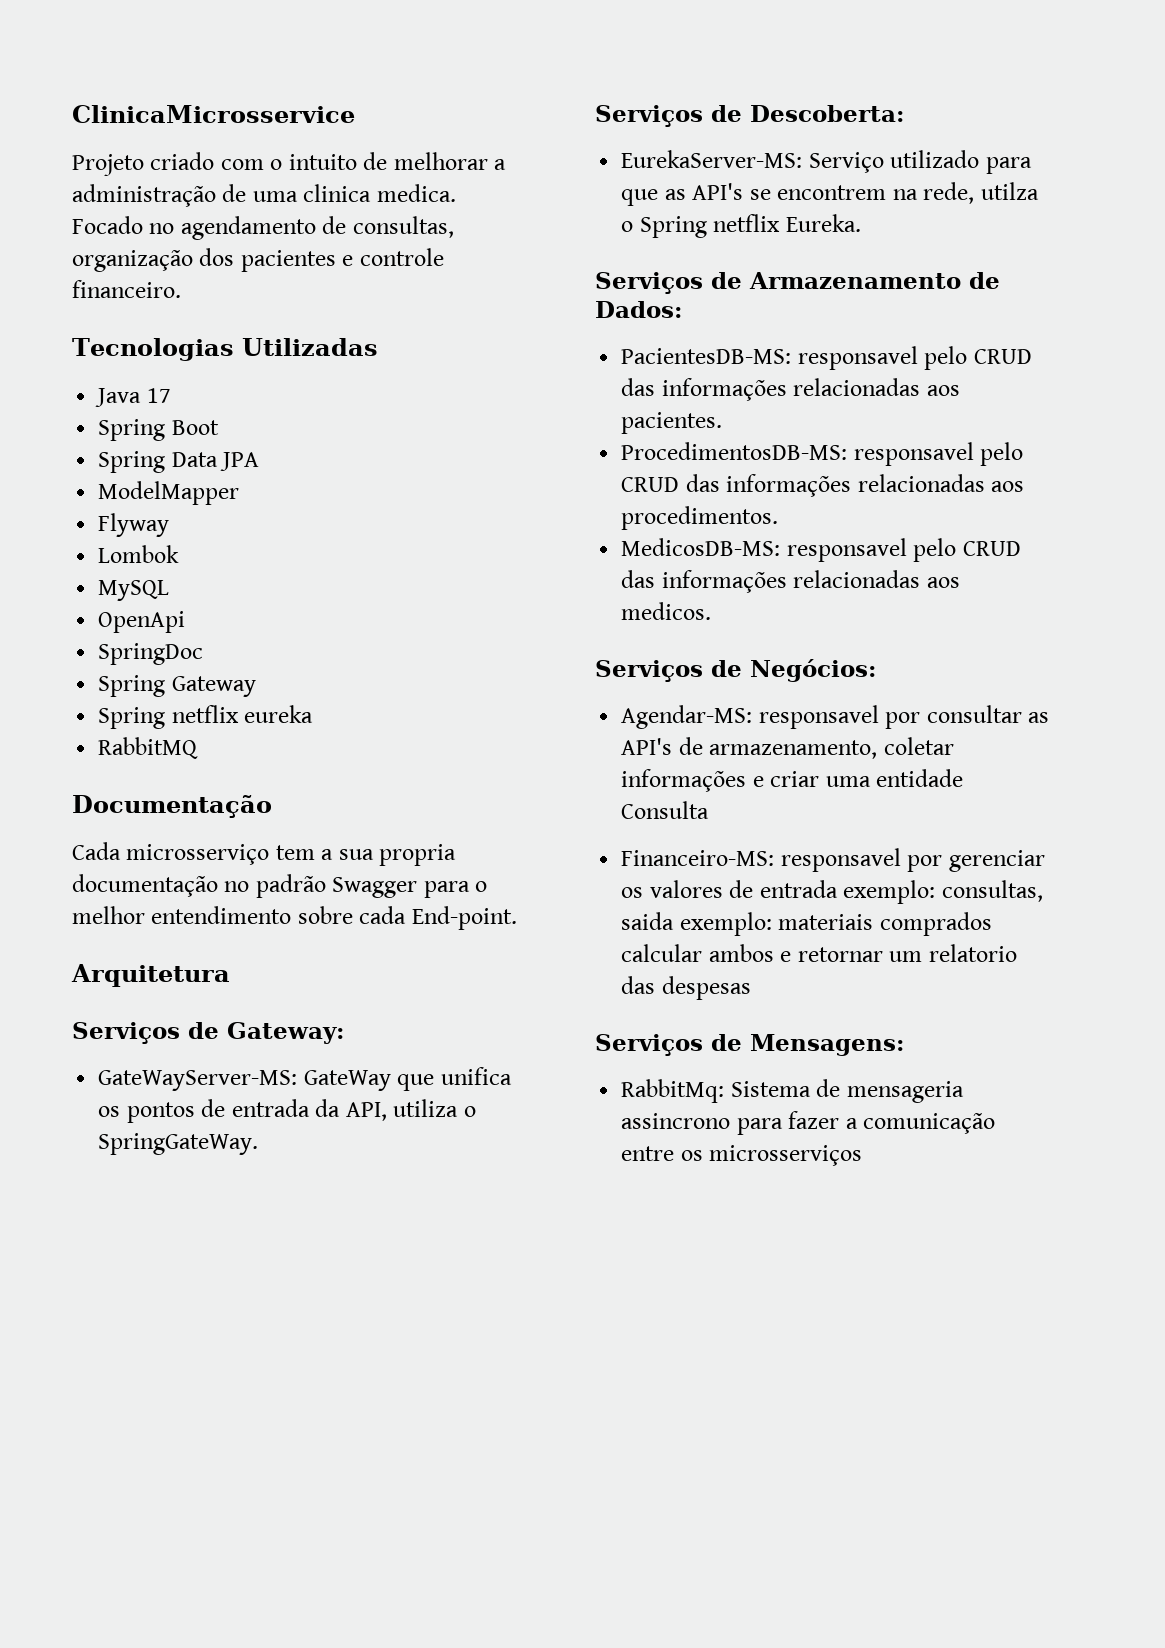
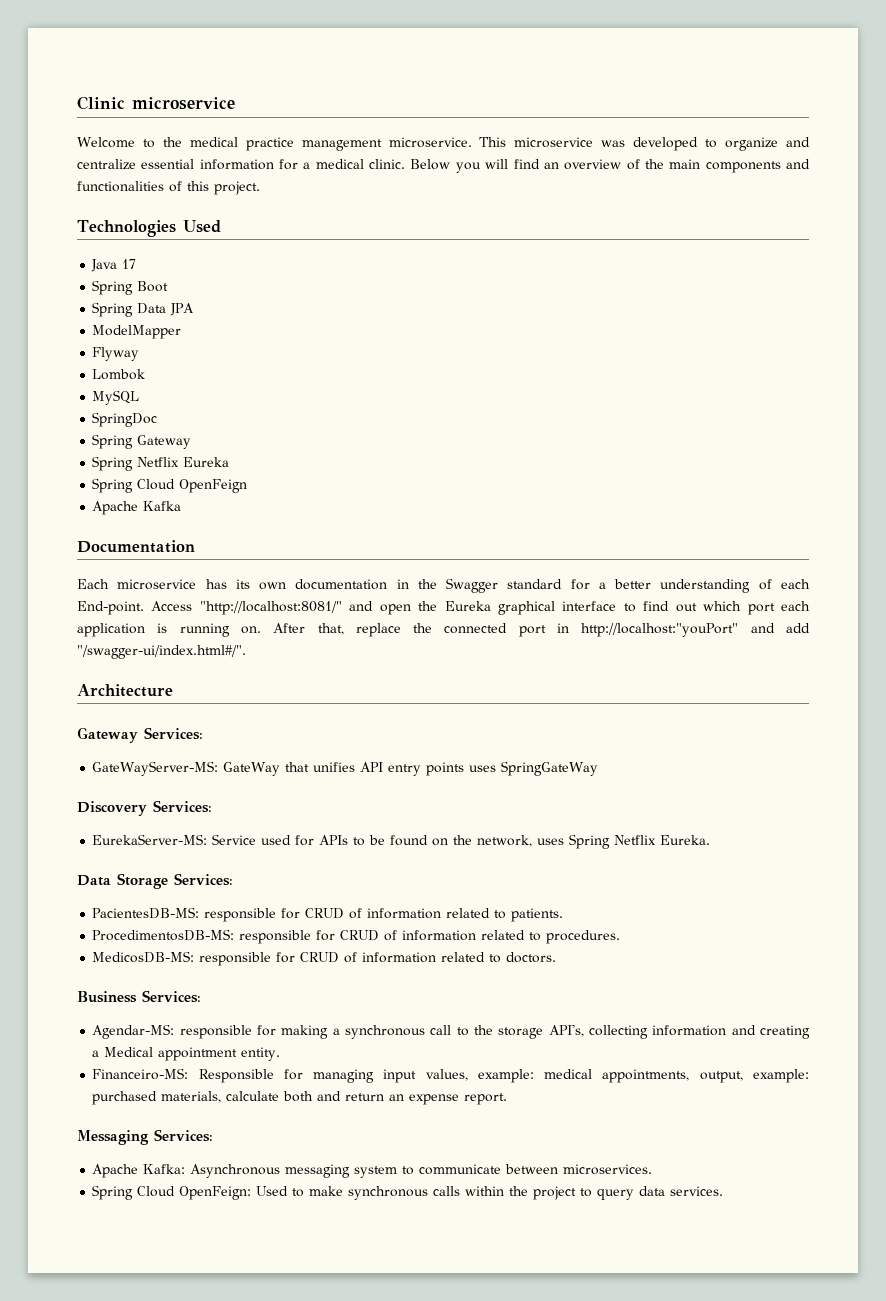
[72,105,355,123] [72,152,507,176] [72,184,456,207] [72,216,454,240] [72,248,444,272] [72,280,181,298] [72,338,378,361] ClinicaMicrosservice // Projeto criado com o intuito de melhorar a administração de uma clinica medica. Focado no agendamento de consultas, organização dos pacientes e controle financeiro. // Tecnologias Utilizadas -> [77,96,235,110] [77,137,810,151] [77,159,811,173] [77,181,260,195] [77,220,221,237] Clinic microservice // Welcome to the medical practice management microservice. This microservice was developed to organize and centralize essential information for a medical clinic. Below you will find an overview of the main components and functionalities of this project. // Technologies Used
[98,611,186,633] // OpenApi -> (140, 397) none
[171,705,314,723] [98,737,199,759] [72,795,272,818] [72,842,457,866] [72,874,488,898] [72,906,517,930] [71,964,230,987] [72,1022,344,1044] [98,1067,512,1091] [98,1099,476,1123] [98,1133,259,1155] [595,105,904,127] [621,150,1032,174] [621,182,1039,206] [621,214,861,238] [595,272,1000,294] [595,301,682,318] [621,346,1032,370] [621,378,960,401] [621,412,723,434] [621,442,1024,466] [621,474,1025,497] [621,506,779,530] [621,538,1021,562] [621,570,960,593] [621,602,712,620] [595,659,876,682] [621,705,1050,729] [621,737,954,759] [621,769,964,792] [621,801,710,819] [621,848,1045,872] [621,880,1043,904] [621,912,992,936] [621,944,1017,962] [621,976,751,1000] [595,1034,904,1056] [621,1079,964,1103] [621,1111,996,1135] [621,1145,863,1166] netflix eureka // RabbitMQ // Documentação // Cada microsserviço tem a sua propria documentação no padrão Swagger para o melhor entendimento sobre cada End-point. // Arquitetura // Serviços de Gateway: // GateWayServer-MS: GateWay que unifica os pontos de entrada da API, utiliza o SpringGateWay. // Serviços de Descoberta: // EurekaServer-MS: Serviço utilizado para que as API's se encontrem na rede, utilza o Spring netflix Eureka. // Serviços de Armazenamento de Dados: // PacientesDB-MS: responsavel pelo CRUD das informações relacionadas aos pacientes. // ProcedimentosDB-MS: responsavel pelo CRUD das informações relacionadas aos procedimentos. // MedicosDB-MS: responsavel pelo CRUD das informações relacionadas aos medicos. // Serviços de Negócios: // Agendar-MS: responsavel por consultar as API's de armazenamento, coletar informações e criar uma entidade Consulta // Financeiro-MS: responsavel por gerenciar os valores de entrada exemplo: consultas, saida exemplo: materiais comprados calcular ambos e retornar um relatorio das despesas // Serviços de Mensagens: // RabbitMq: Sistema de mensageria assincrono para fazer a comunicação entre os microsserviços -> [137,457,230,467] [92,478,248,493] [92,501,182,515] [77,540,195,553] [77,578,810,593] [77,601,811,615] [77,623,810,637] [77,645,246,659] [77,684,173,697] [77,727,203,743] [92,761,599,776] [77,800,212,816] [92,834,711,849] [77,873,233,889] [92,907,564,922] [92,929,621,944] [92,951,557,966] [77,990,201,1003] [92,1024,810,1039] [92,1047,281,1061] [92,1068,809,1083] [92,1091,508,1105] [77,1129,213,1145] [92,1164,653,1178] [92,1185,724,1200] Netflix Eureka // Spring Cloud OpenFeign // Apache Kafka // Documentation // Each microservice has its own documentation in the Swagger standard for a better understanding of each End-point. Access "http://localhost:8081/" and open the Eureka graphical interface to find out which port each application is running on. After that, replace the connected port in http://localhost:"youPort" and add "/swagger-ui/index.html#/". // Architecture // Gateway Services: // GateWayServer-MS: GateWay that unifies API entry points uses SpringGateWay // Discovery Services: // EurekaServer-MS: Service used for APIs to be found on the network, uses Spring Netflix Eureka. // Data Storage Services: // PacientesDB-MS: responsible for CRUD of information related to patients. // ProcedimentosDB-MS: responsible for CRUD of information related to procedures. // MedicosDB-MS: responsible for CRUD of information related to doctors. // Business Services: // Agendar-MS: responsible for making a synchronous call to the storage API's, collecting information and creating a Medical appointment entity. // Financeiro-MS: Responsible for managing input values, example: medical appointments, output, example: purchased materials, calculate both and return an expense report. // Messaging Services: // Apache Kafka: Asynchronous messaging system to communicate between microservices. // Spring Cloud OpenFeign: Used to make synchronous calls within the project to query data services.

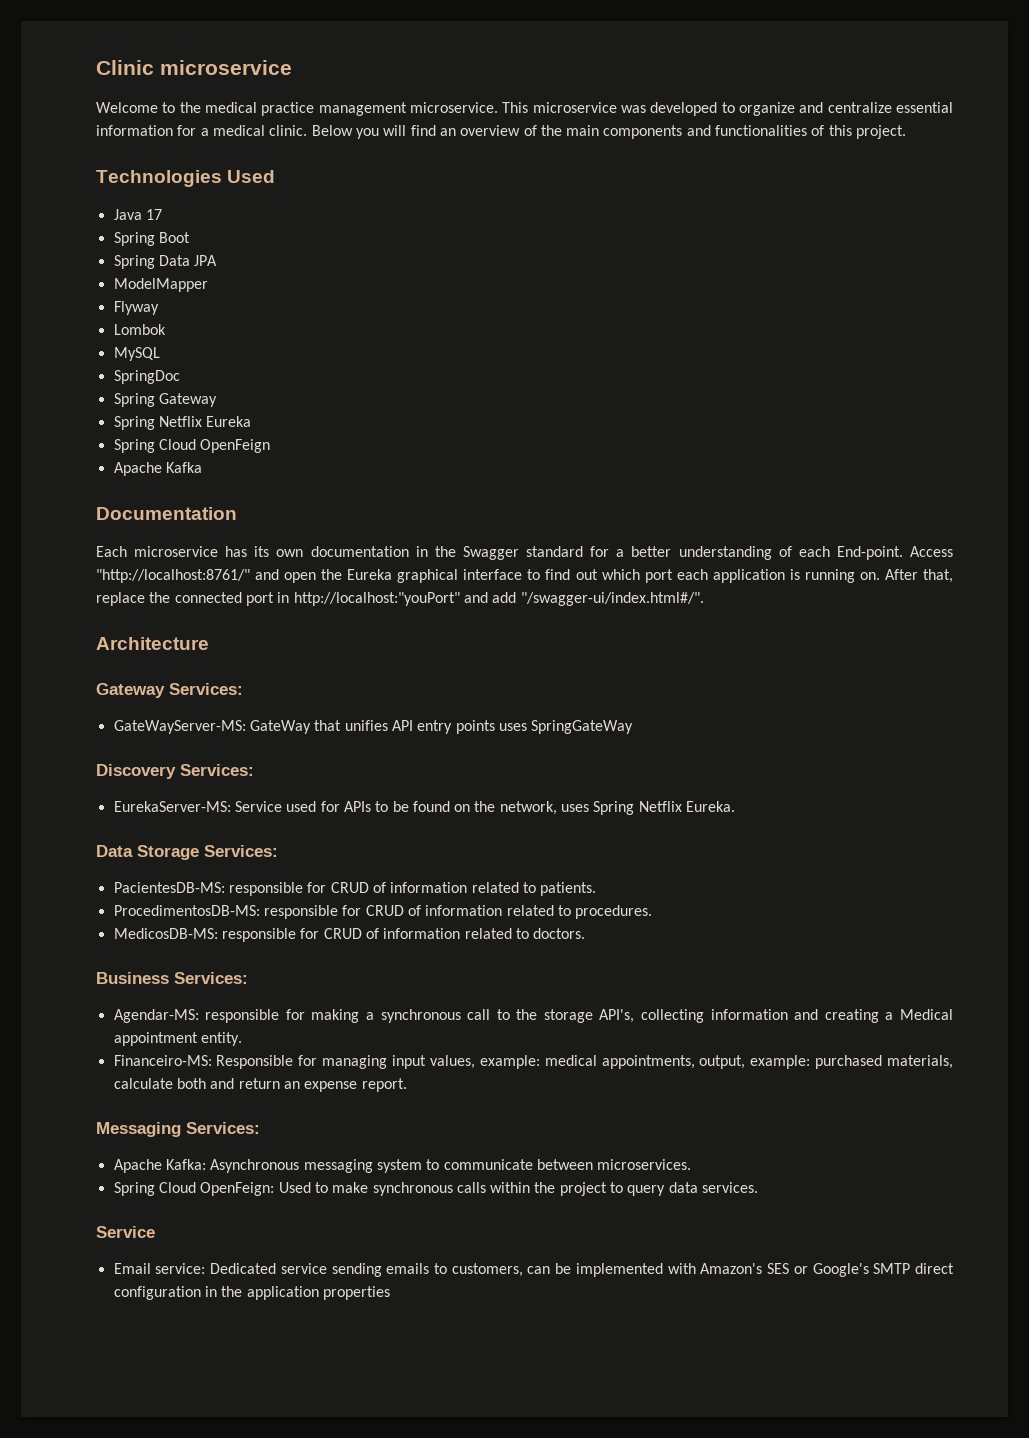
[199,601,342,615] "http://localhost:8081/" -> [96,569,250,583] "http://localhost:8761/"
(724, 1191) none -> [96,1226,155,1238] [113,1263,955,1277] [113,1286,390,1300] // Service // Email service: Dedicated service sending emails to customers, can be implemented with Amazon's SES or Google's SMTP direct configuration in the application properties

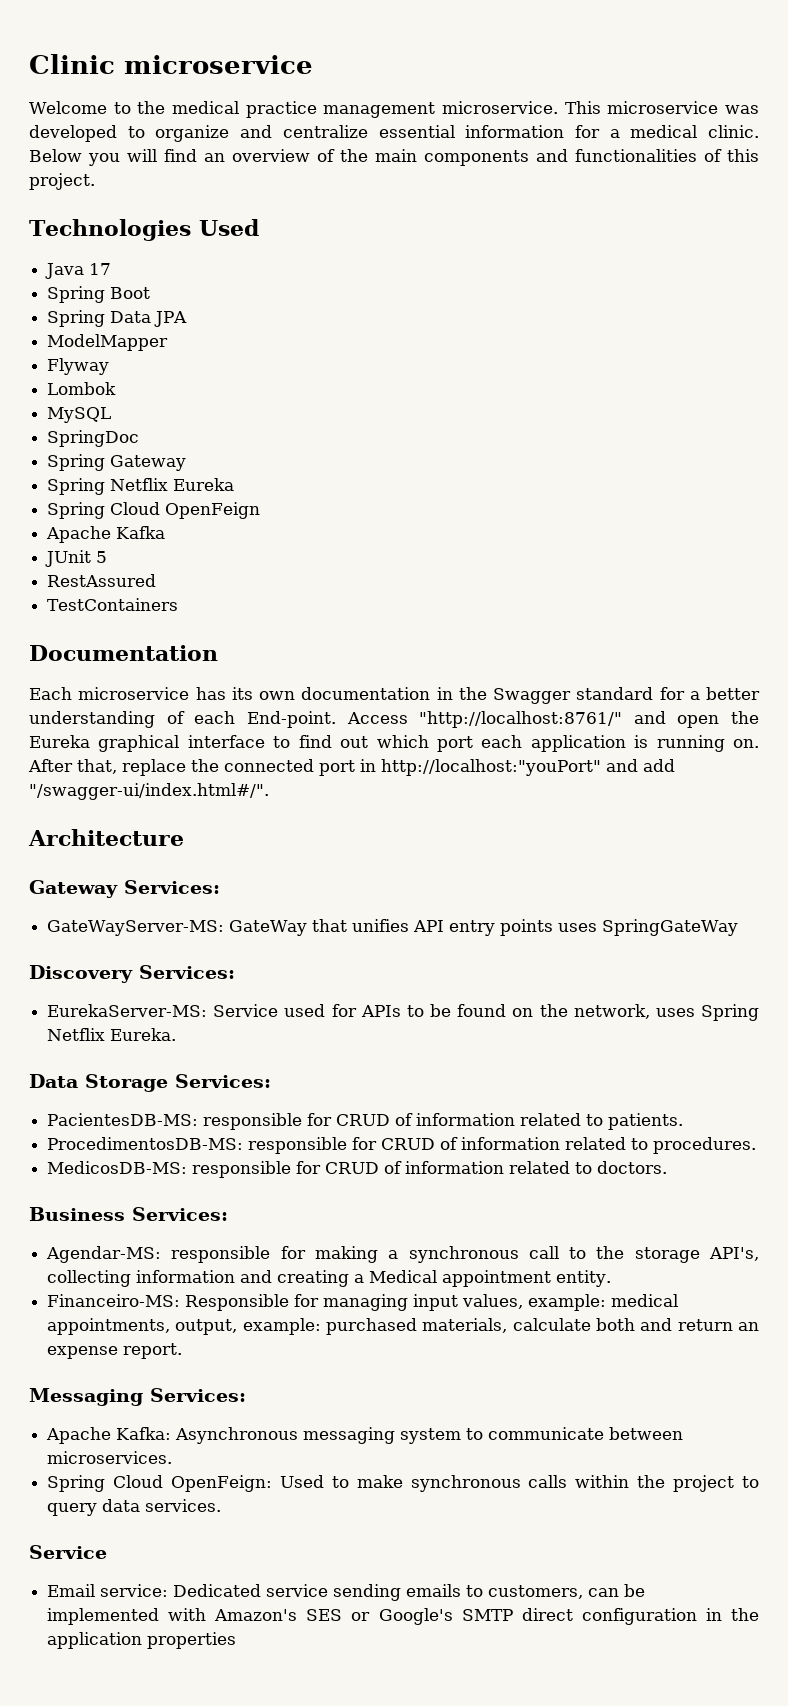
(202, 467) none -> [45,550,108,567] [47,574,157,587] [47,598,179,611] // JUnit 5 // RestAssured // TestContainers

